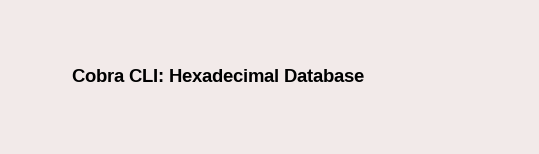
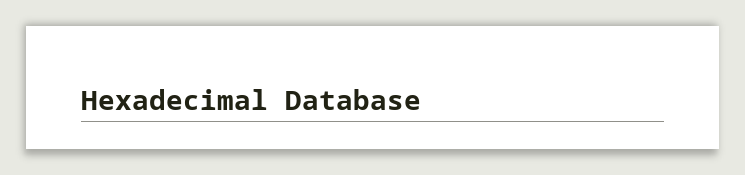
[72,69,164,82] Cobra CLI: -> (81, 99) none

